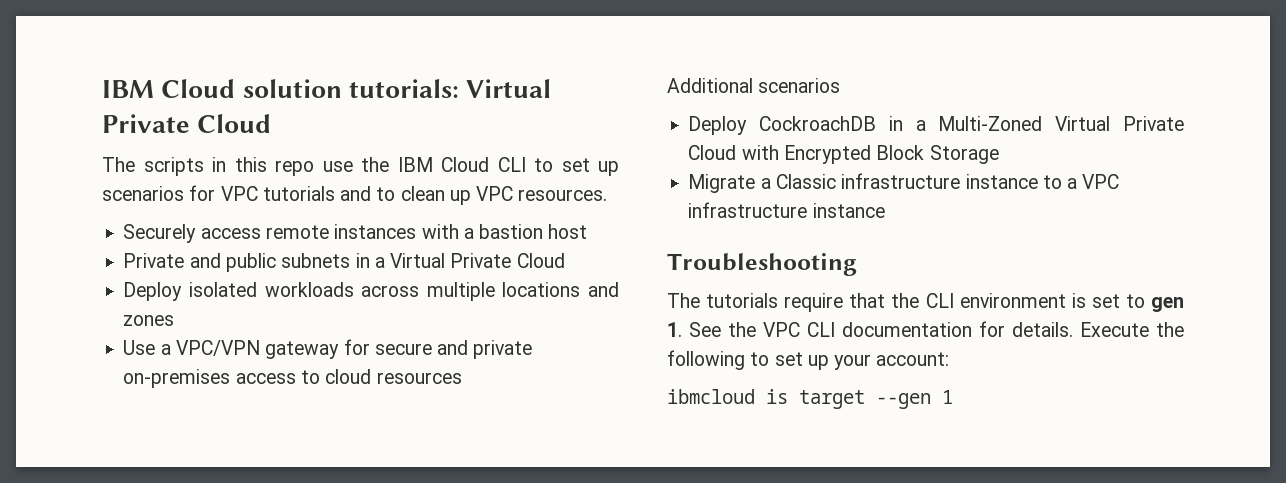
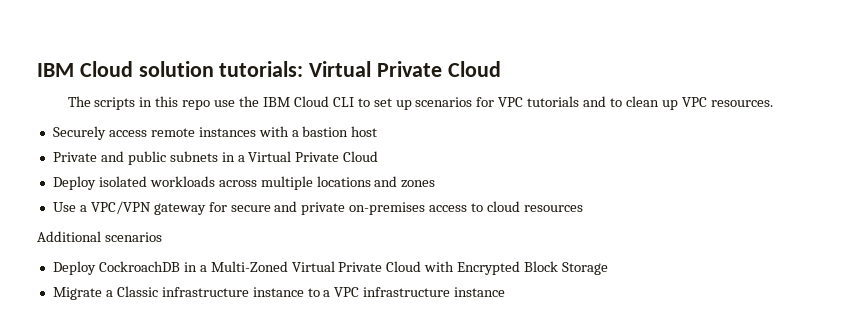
[667,253,857,276] [667,293,1184,312] [667,321,1184,337] [667,350,950,370] [667,389,953,409] // Troubleshooting // The tutorials require that the CLI environment is set to gen 1. See the VPC CLI documentation for details. Execute the following to set up your account: // ibmcloud is target --gen 1 -> (506, 292) none

